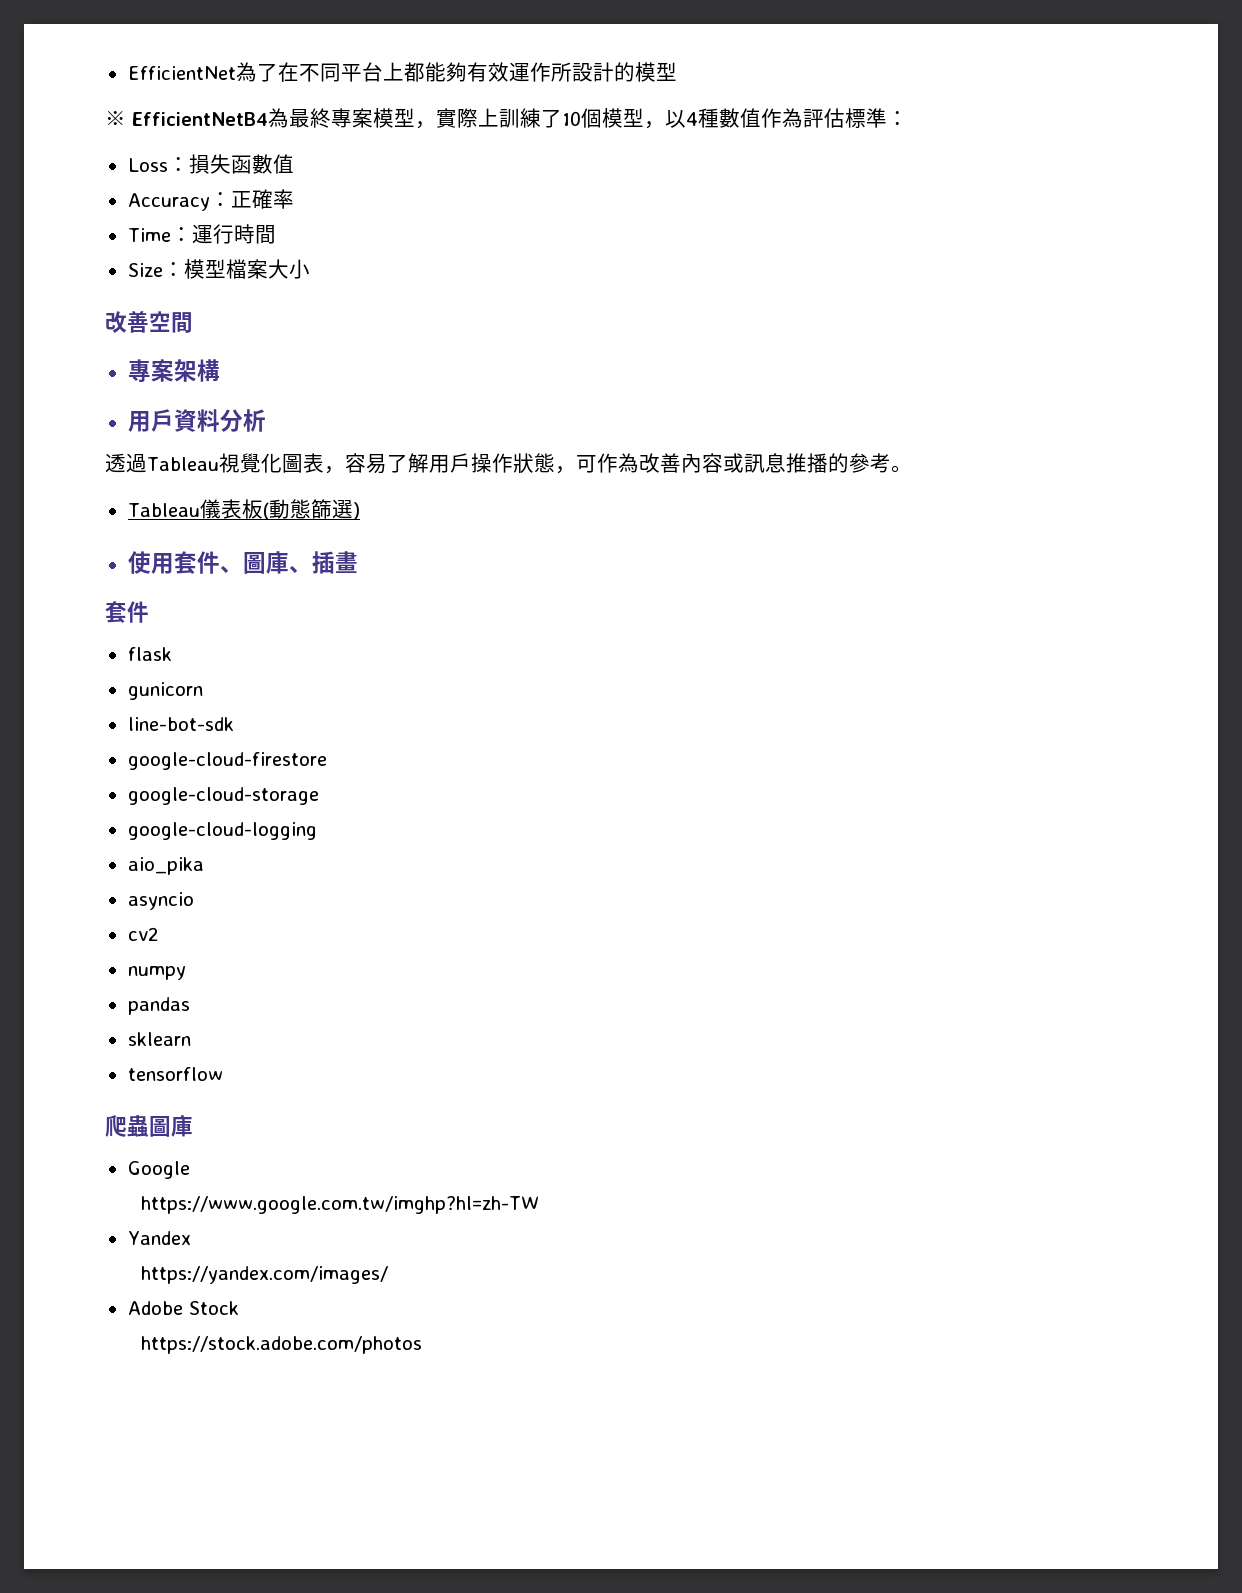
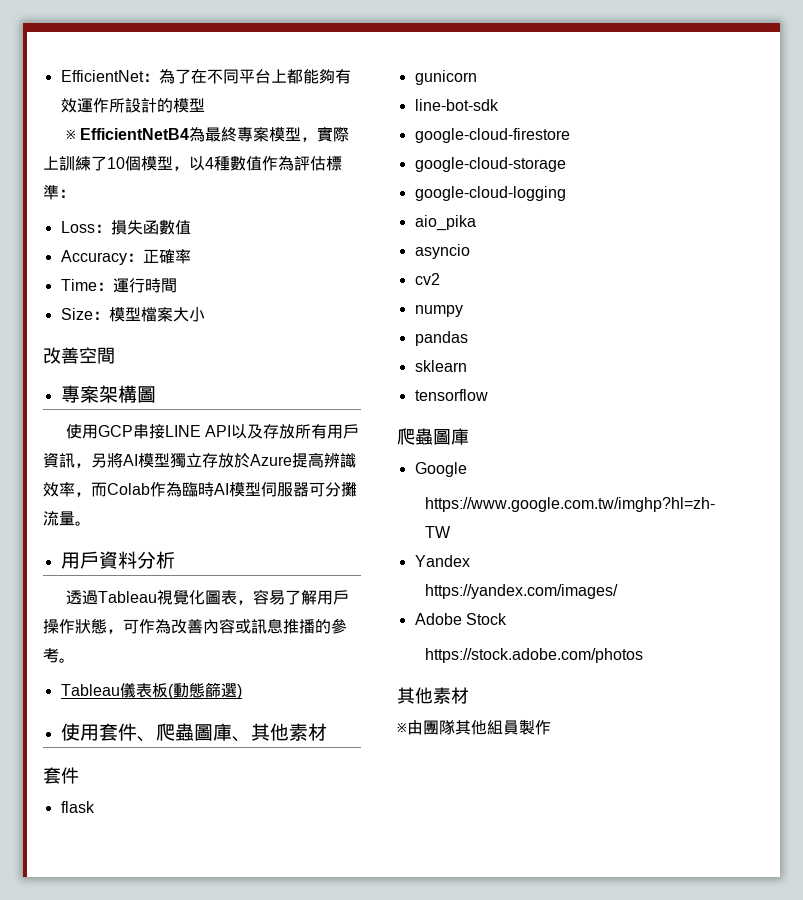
(236, 73) none -> [142,73,159,82] ：
(220, 370) none -> [136,386,156,403] [66,424,360,439] [43,452,356,468] [43,482,357,497] [43,511,91,526] 圖 // 使用GCP串接LINE API以及存放所有用戶資訊，另將AI模型獨立存放於Azure提高辨識效率，而Colab作為臨時AI模型伺服器可分攤流量。
[242,551,358,574] 圖庫、插畫 -> [155,723,327,742] 爬蟲圖庫、其他素材
(422, 1345) none -> [397,687,469,704] [397,719,551,735] // 其他素材 // ※由團隊其他組員製作

